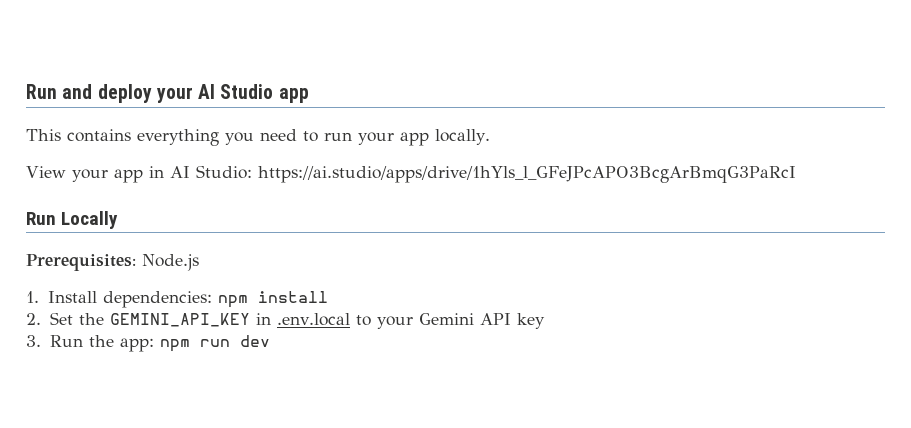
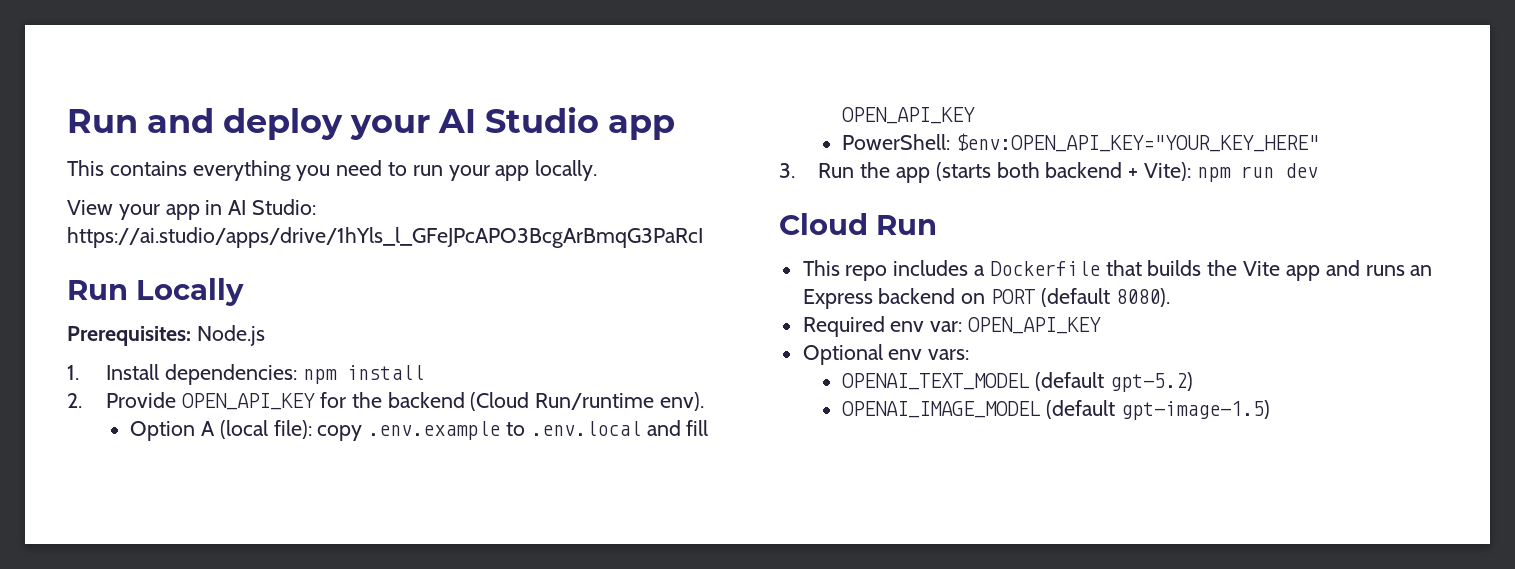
[49,312,545,329] [26,335,270,352] Set the GEMINI_API_KEY in .env.local to your Gemini API key // 3. Run the app: npm run dev -> [106,392,705,411] [130,420,709,441] [842,107,976,124] [842,133,1319,152] [779,162,1318,183] [779,213,937,235] [802,260,1433,281] [802,288,1170,309] [802,316,1102,337] [802,344,970,365] [842,372,1193,392] [842,400,1270,420] Provide OPEN_API_KEY for the backend (Cloud Run/runtime env). // Option A (local file): copy .env.example to .env.local and fill OPEN_API_KEY // PowerShell: $env:OPEN_API_KEY="YOUR_KEY_HERE" // 3. Run the app (starts both backend + Vite): npm run dev // Cloud Run // This repo includes a Dockerfile that builds the Vite app and runs an Express backend on PORT (default 8080). // Required env var: OPEN_API_KEY // Optional env vars: // OPENAI_TEXT_MODEL (default gpt-5.2) // OPENAI_IMAGE_MODEL (default gpt-image-1.5)

